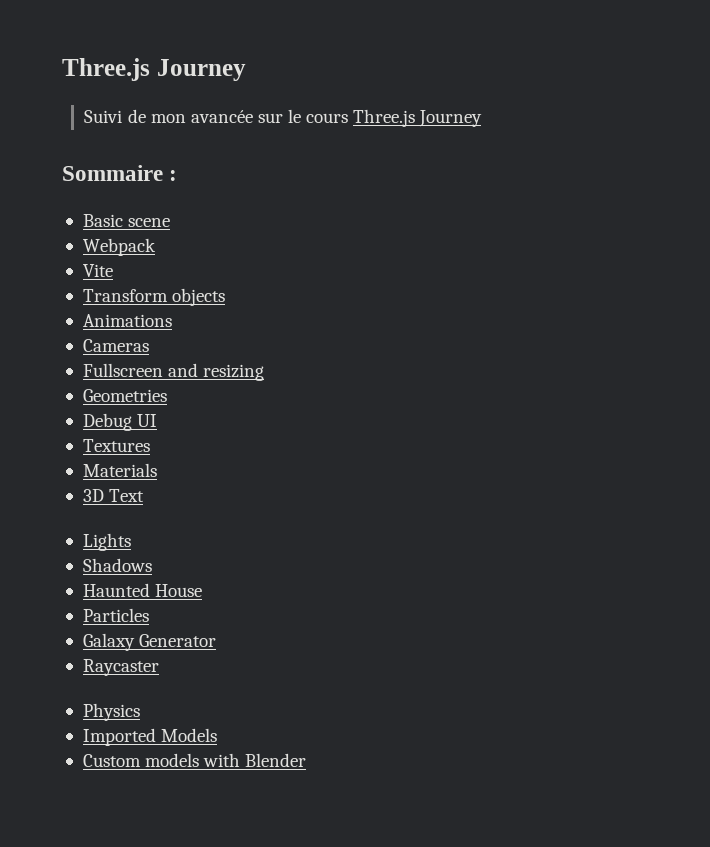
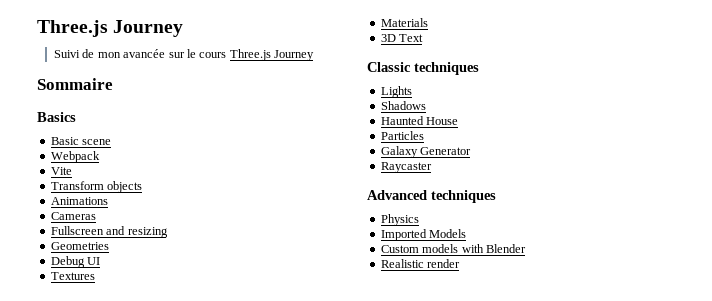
[169,170,178,181] : -> [37,112,76,122] // Basics
(145, 495) none -> [367,62,479,75] // Classic techniques
(159, 667) none -> [367,190,496,203] // Advanced techniques
(307, 760) none -> [380,259,461,268] // Realistic render

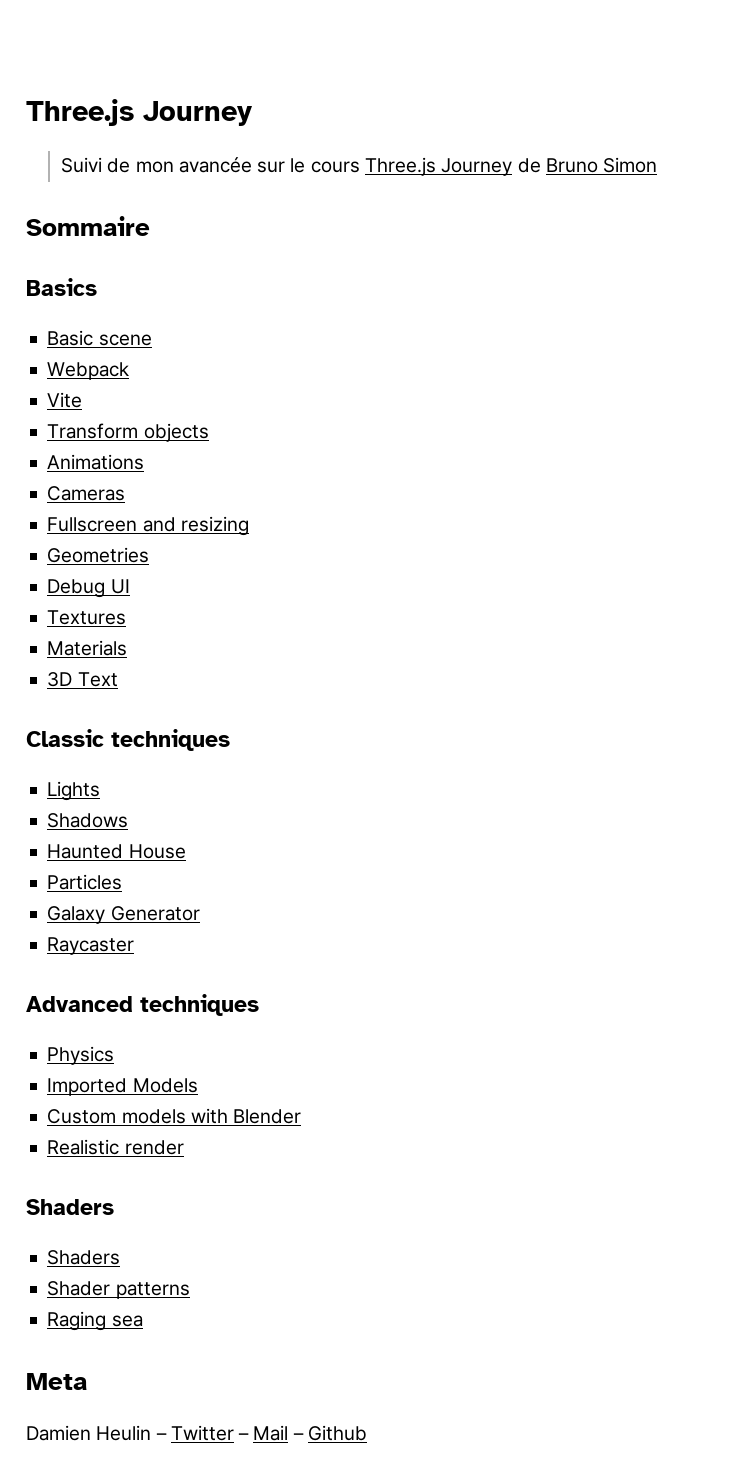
(315, 55) none -> [517,157,658,173] de Bruno Simon
(461, 263) none -> [26,1199,114,1215] [47,1250,121,1265] [47,1281,190,1299] [47,1311,143,1331] [26,1373,87,1390] [26,1425,367,1441] // Shaders // Shaders // Shader patterns // Raging sea // Meta // Damien Heulin – Twitter – Mail – Github

